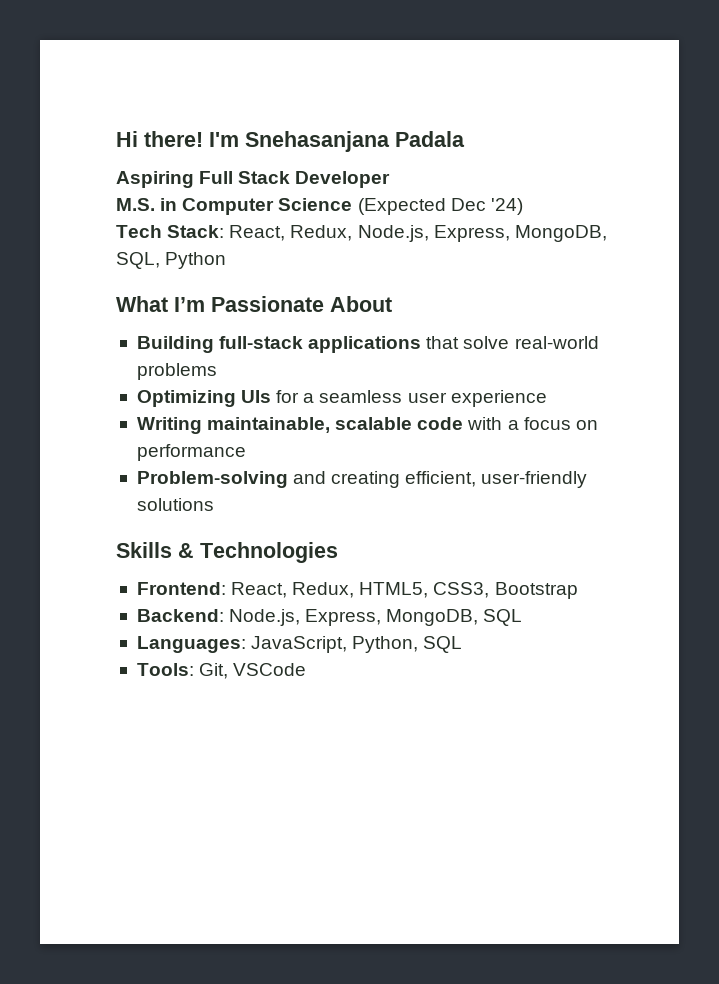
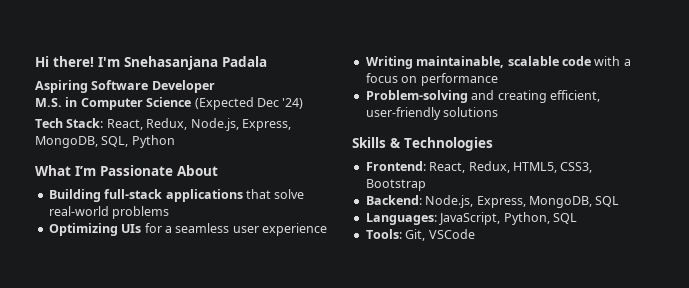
[199,171,291,184] Full Stack -> [91,80,149,90] Software

